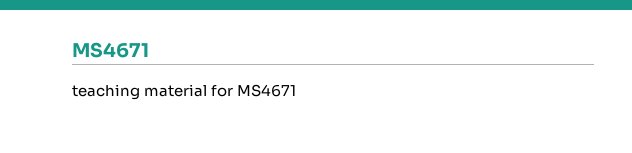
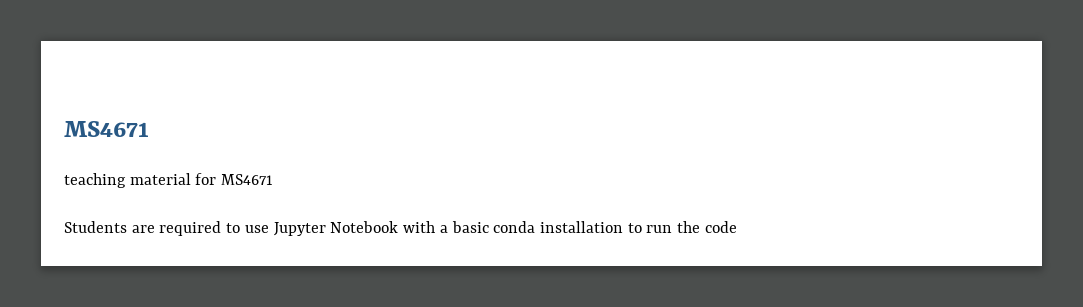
(297, 90) none -> [64,221,737,236] // Students are required to use Jupyter Notebook with a basic conda installation to run the code

